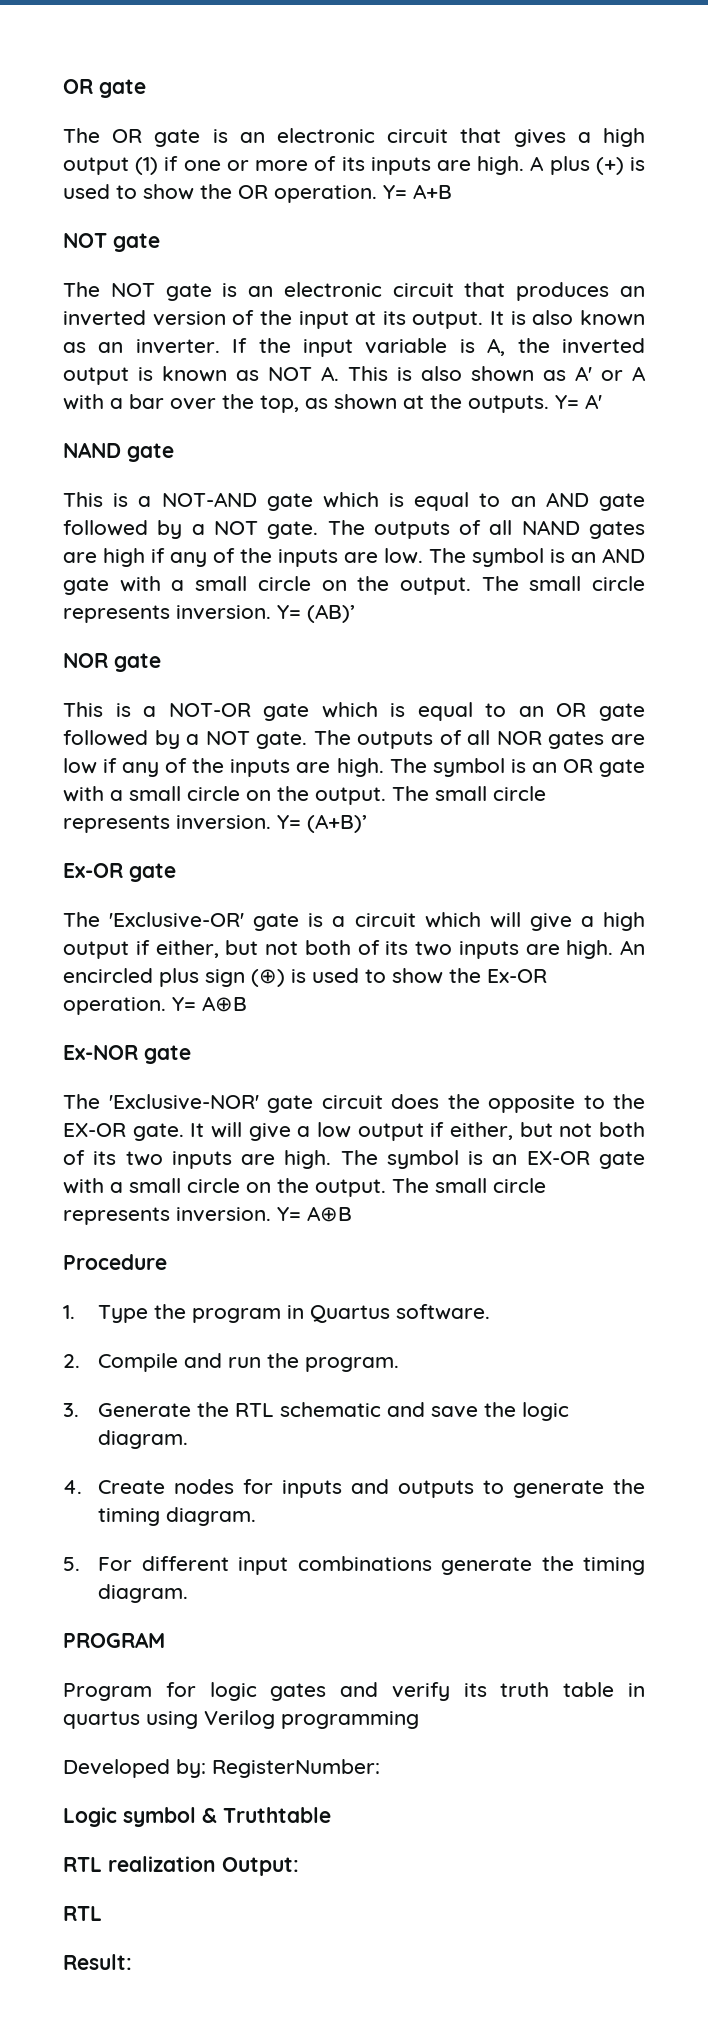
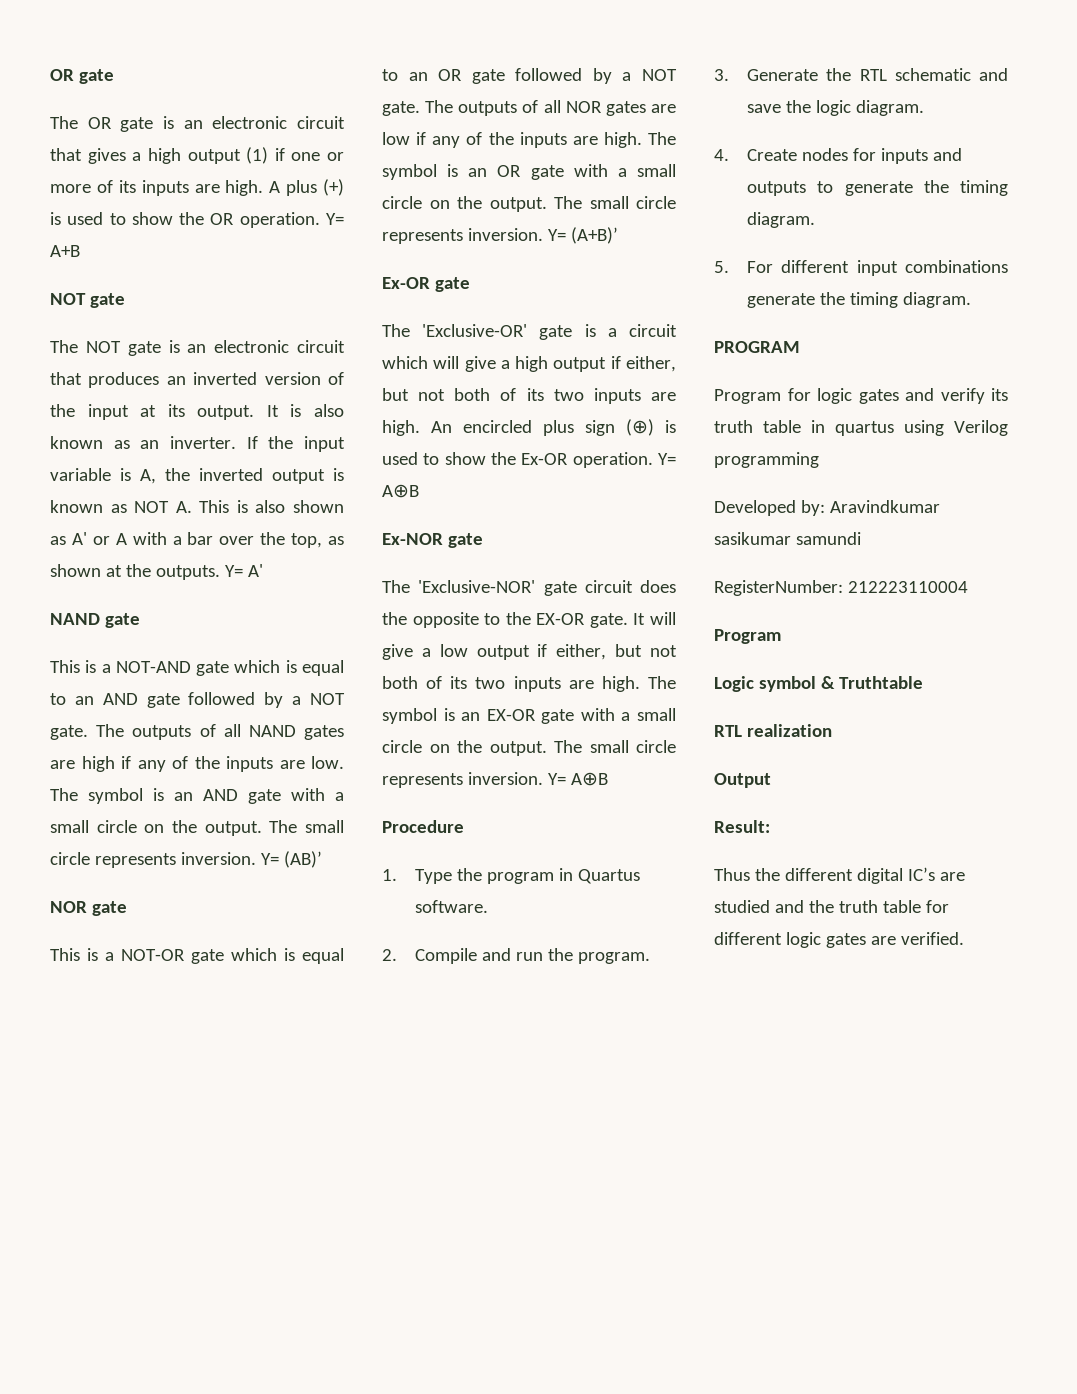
(206, 1768) none -> [829,500,940,513] [714,532,861,545] Aravindkumar sasikumar samundi //
(380, 1768) none -> [847,581,968,593] [714,629,781,644] 212223110004 // Program
[222,1857,299,1876] [63,1906,102,1921] Output: // RTL -> [714,773,771,788] // Output
(132, 1962) none -> [714,867,965,884] [714,900,949,913] [714,932,964,948] // Thus the different digital IC’s are studied and the truth table for different logic gates are verified.

